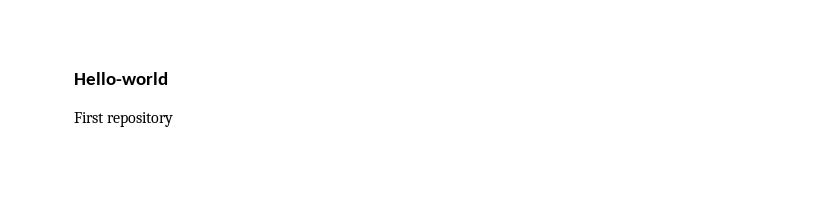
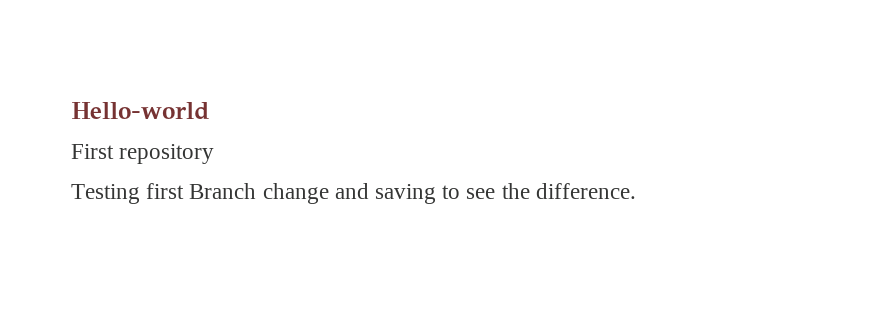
(174, 119) none -> [71,183,636,204] // Testing first Branch change and saving to see the difference.

